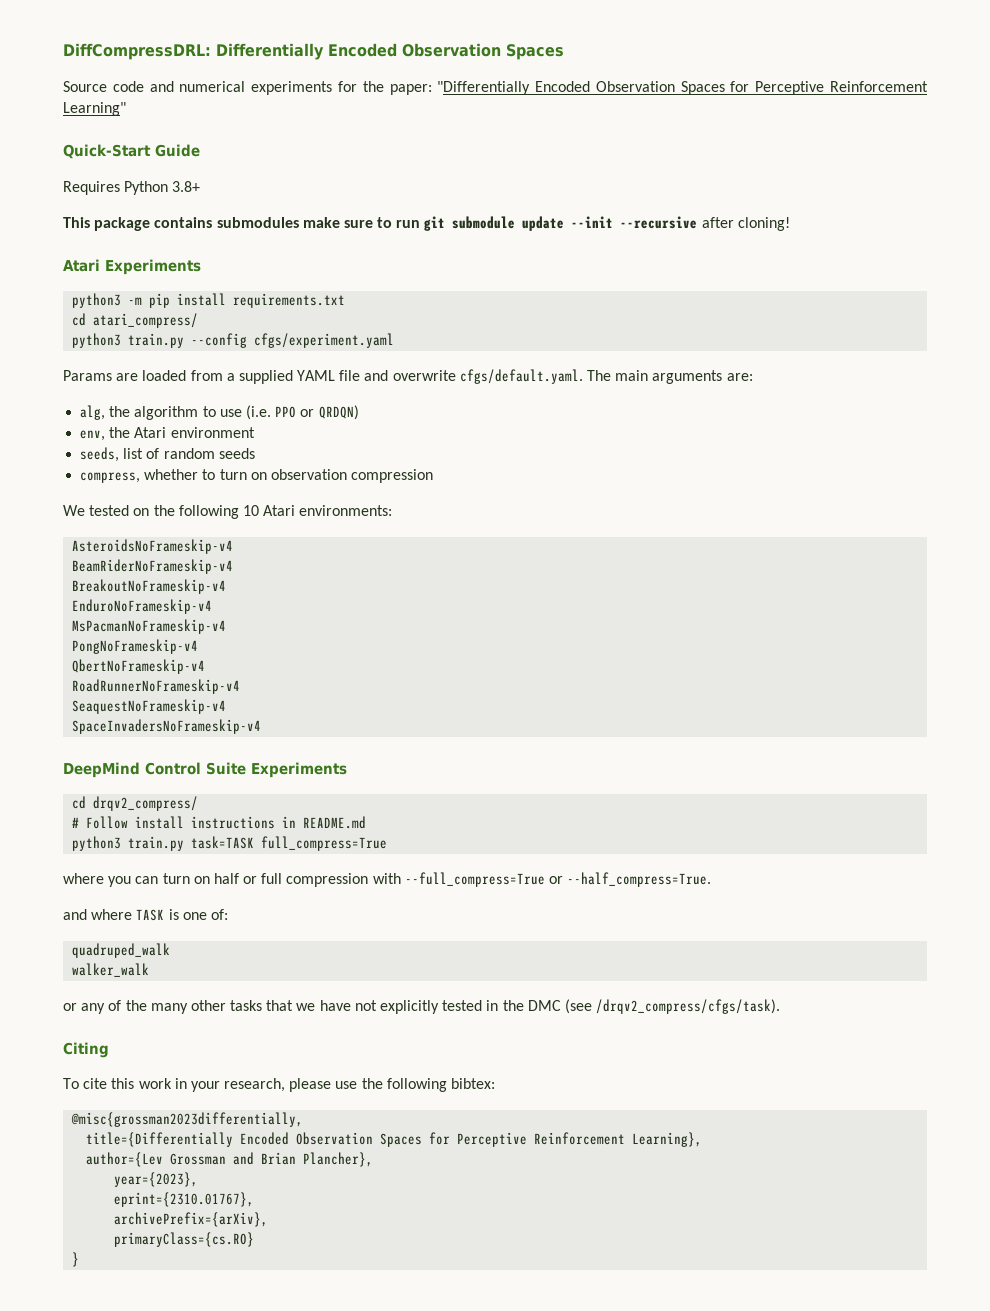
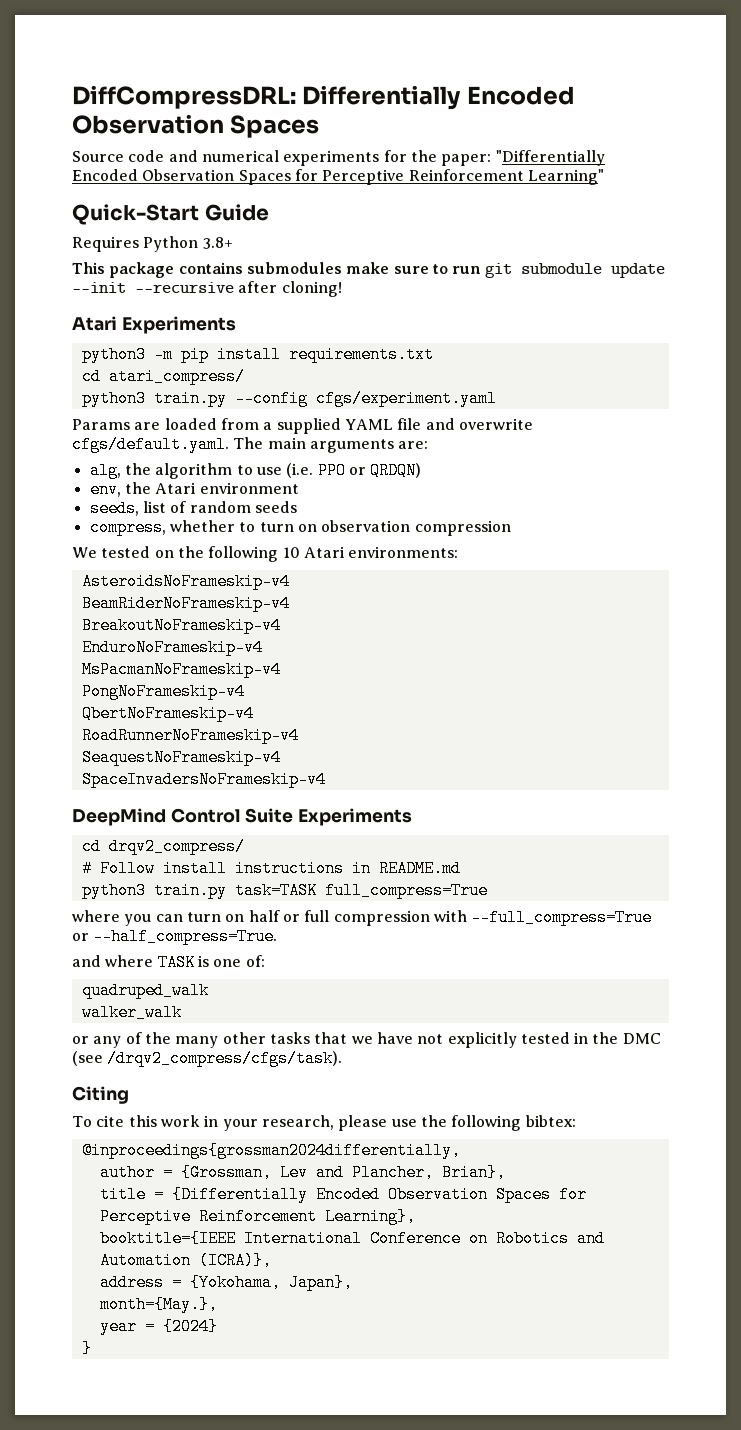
[71,1112,304,1127] [86,1132,234,1147] @misc{grossman2023differentially, // title={Differentially -> [81,1142,461,1159] [99,1164,506,1181] [99,1186,308,1203] @inproceedings{grossman2024differentially, // author = {Grossman, Lev and Plancher, Brian}, // title = {Differentially
[86,1152,374,1167] [114,1172,199,1187] [114,1192,255,1207] [114,1212,269,1227] [114,1232,255,1247] author={Lev Grossman and Brian Plancher}, // year={2023}, // eprint={2310.01767}, // archivePrefix={arXiv}, // primaryClass={cs.RO} -> [99,1230,605,1247] [99,1252,272,1269] [99,1274,353,1291] [99,1296,218,1313] [99,1318,218,1335] booktitle={IEEE International Conference on Robotics and Automation (ICRA)}, // address = {Yokohama, Japan}, // month={May.}, // year = {2024}

